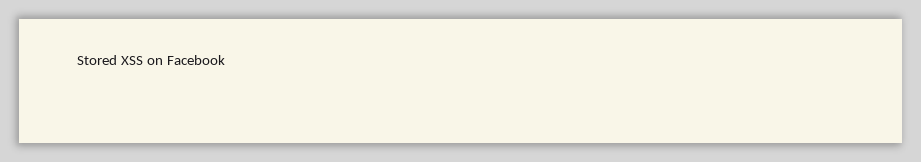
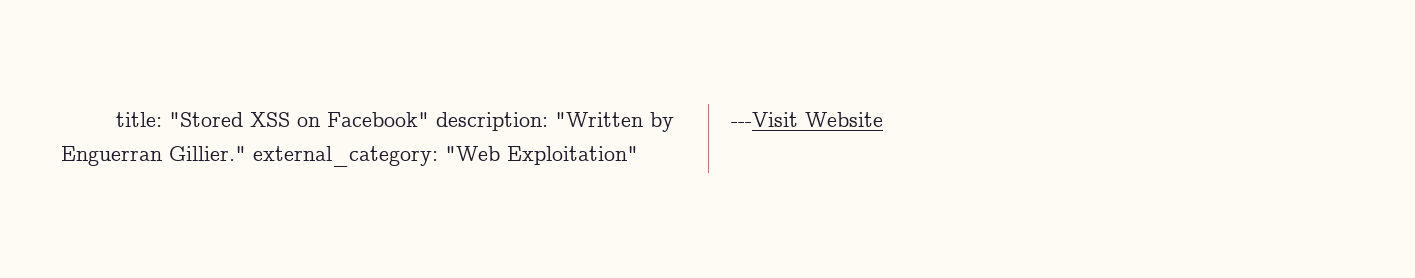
[77,55,225,65] Stored XSS on Facebook -> [115,112,674,132] [61,146,638,167] [731,112,883,127] title: "Stored XSS on Facebook" description: "Written by Enguerran Gillier." external_category: "Web Exploitation" ---Visit Website

